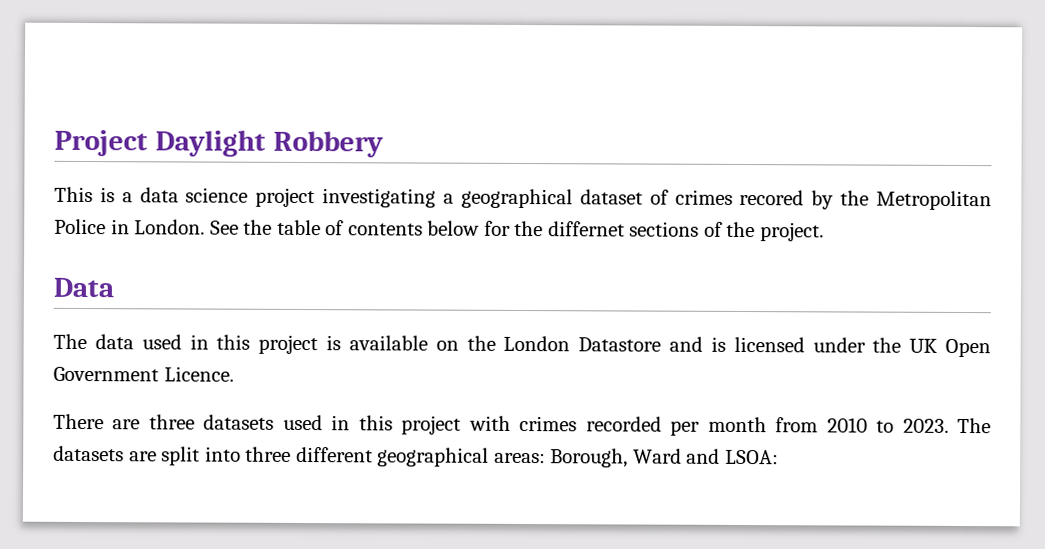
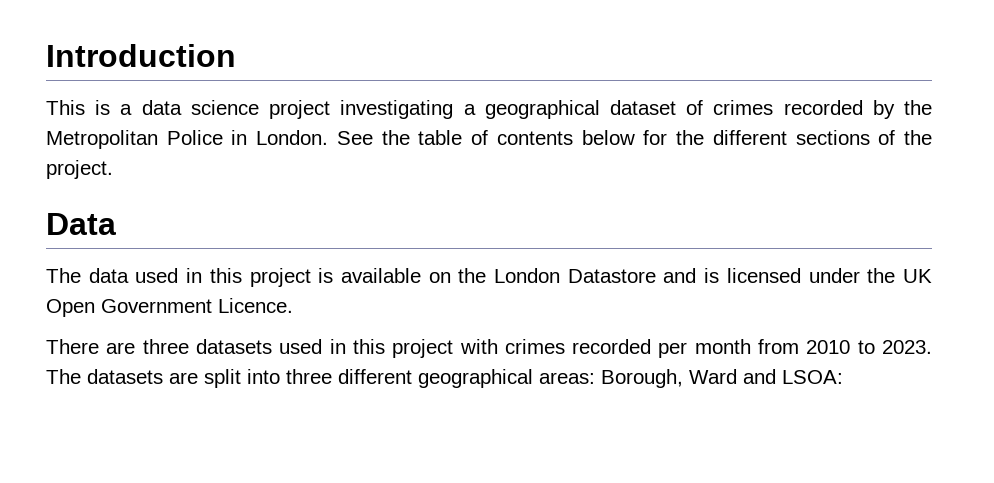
[54,129,384,158] Project Daylight Robbery -> [46,44,236,67] Introduction
[739,189,805,206] recored -> [783,100,863,115] recorded
[547,221,625,237] differnet -> [712,130,787,145] different

